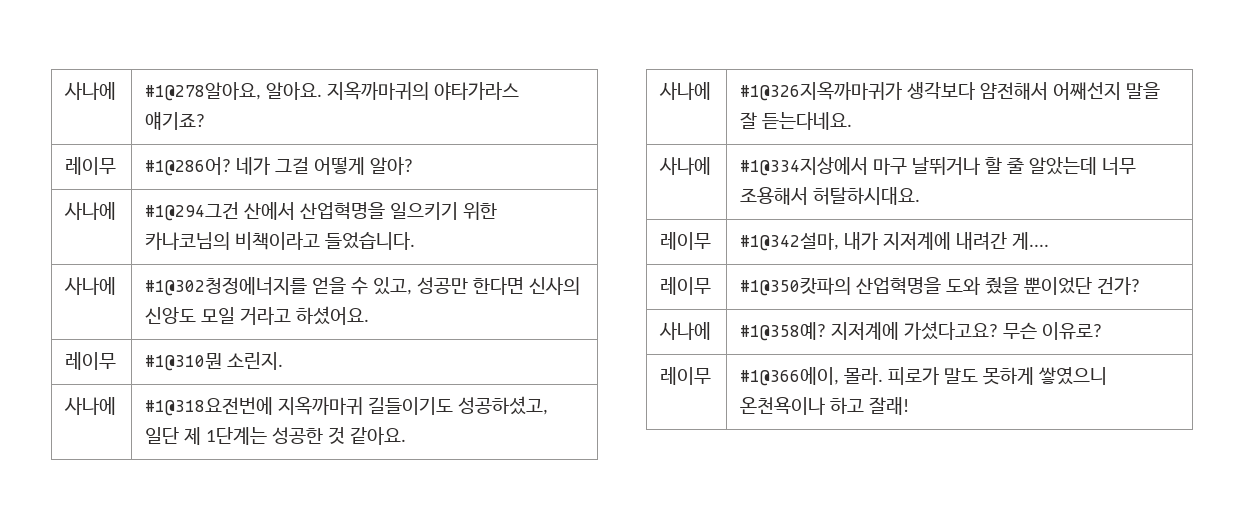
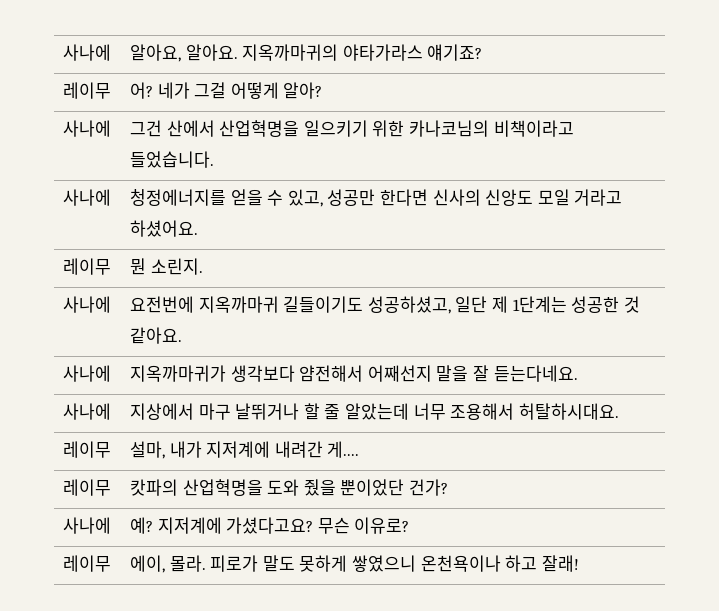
[64,82,117,100] [145,82,262,101] 사나에 | #1@278알아요, -> [63,44,112,61] [130,44,182,62] 사나에 | 알아요,
[145,157,232,176] #1@286어? -> [130,82,154,99] 어?
[145,202,240,221] #1@294그건 -> [130,120,163,137] 그건
[145,277,308,296] #1@302청정에너지를 -> [130,189,227,206] 청정에너지를
[145,353,223,371] #1@310뭔 -> [130,258,147,275] 뭔
[145,397,274,416] #1@318요전번에 -> [130,296,195,313] 요전번에
[740,82,903,101] #1@326지옥까마귀가 -> [130,365,227,382] 지옥까마귀가
[740,157,869,176] #1@334지상에서 -> [130,403,195,420] 지상에서
[740,232,840,251] #1@342설마, -> [130,441,166,459] 설마,
[740,277,852,296] #1@350캇파의 -> [130,479,179,496] 캇파의
[740,322,827,341] #1@358예? -> [130,517,154,534] 예?
[740,367,840,386] #1@366에이, -> [130,555,166,573] 에이,

